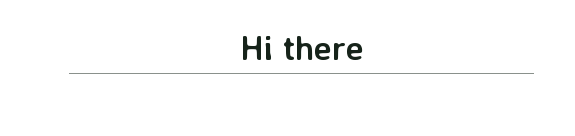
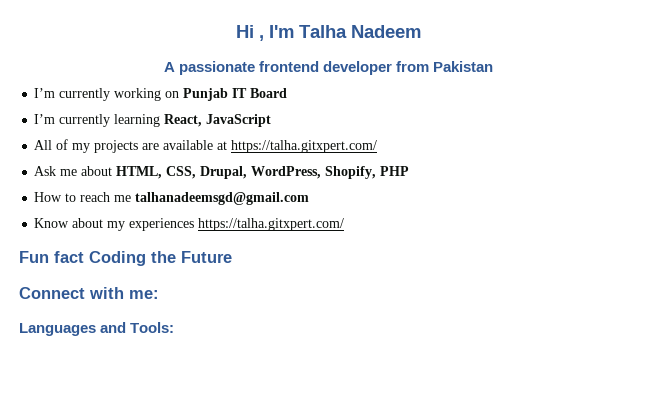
[282,36,364,60] there -> [259,25,421,41] [163,61,494,75] [34,88,288,101] [34,114,272,127] [34,139,378,153] [34,166,410,179] [34,192,310,205] [34,218,345,231] [19,251,232,266] [19,287,159,299] [19,322,175,336] , I'm Talha Nadeem // A passionate frontend developer from Pakistan // I’m currently working on Punjab IT Board // I’m currently learning React, JavaScript // All of my projects are available at https://talha.gitxpert.com/ // Ask me about HTML, CSS, Drupal, WordPress, Shopify, PHP // How to reach me talhanadeemsgd@gmail.com // Know about my experiences https://talha.gitxpert.com/ // Fun fact Coding the Future // Connect with me: // Languages and Tools:

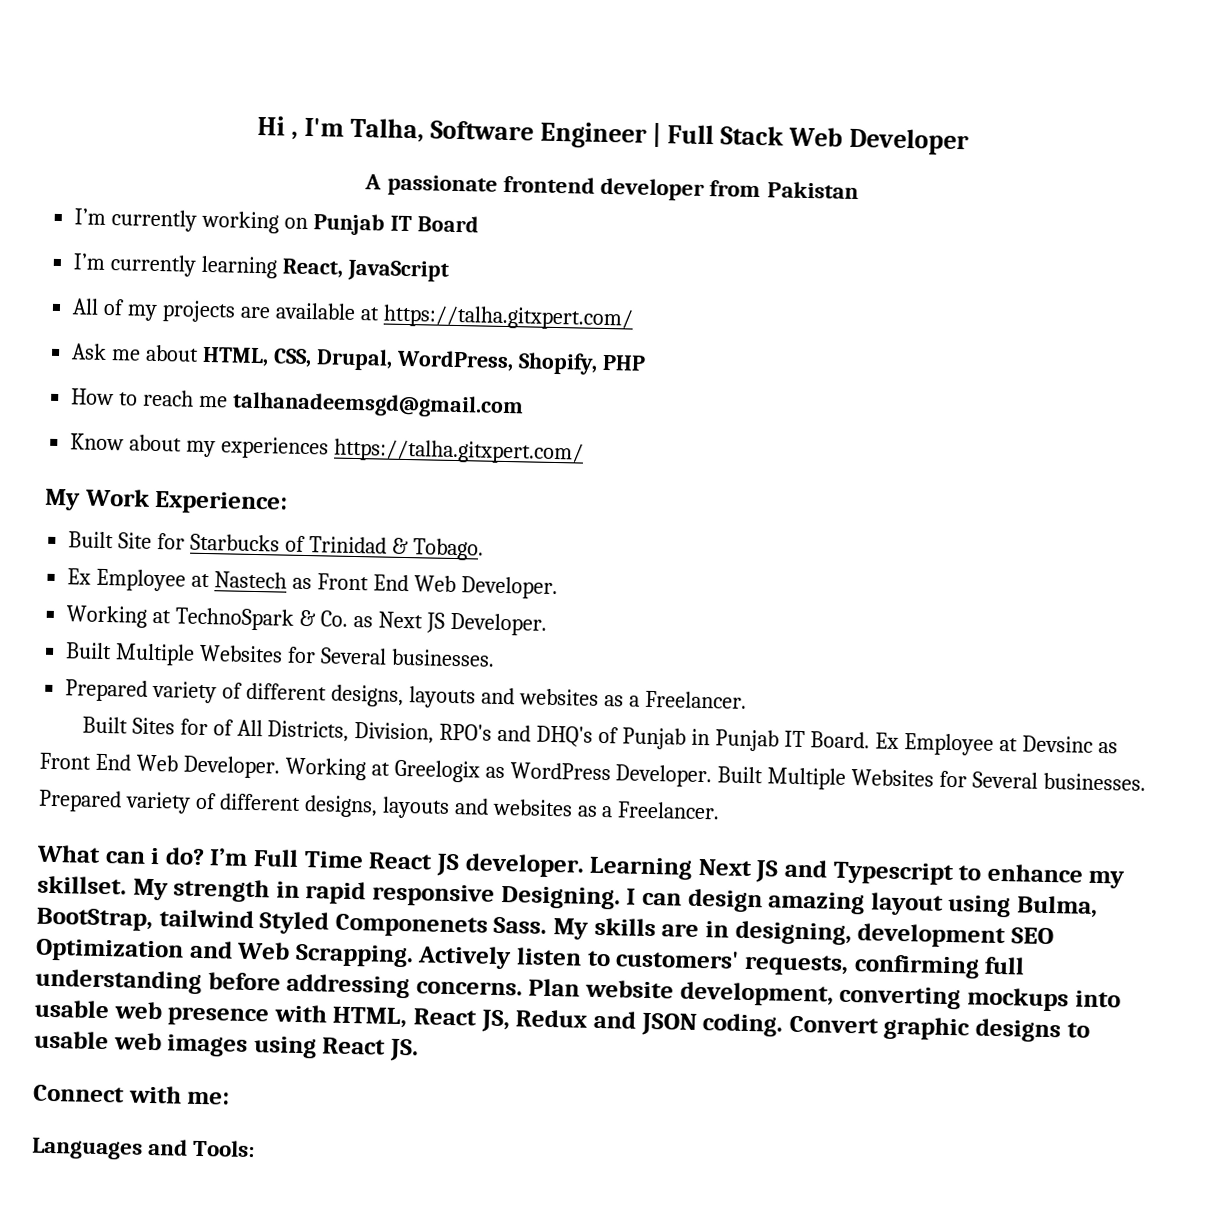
[299,25,421,38] Talha Nadeem -> [349,117,969,156] Talha, Software Engineer | Full Stack Web Developer
[19,251,232,266] Fun fact Coding the Future -> [44,488,289,515] [68,531,484,561] [67,568,558,600] [66,605,547,636] [65,642,495,667] [65,679,747,709] [81,716,1118,756] [39,752,1147,791] [38,789,721,820] [36,844,1126,889] [37,875,1098,918] [36,907,1054,949] [35,938,1026,979] [35,968,1121,1012] [34,999,1090,1043] [34,1030,420,1062] My Work Experience: // Built Site for Starbucks of Trinidad & Tobago. // Ex Employee at Nastech as Front End Web Developer. // Working at TechnoSpark & Co. as Next JS Developer. // Built Multiple Websites for Several businesses. // Prepared variety of different designs, layouts and websites as a Freelancer. // Built Sites for of All Districts, Division, RPO's and DHQ's of Punjab in Punjab IT Board. Ex Employee at Devsinc as Front End Web Developer. Working at Greelogix as WordPress Developer. Built Multiple Websites for Several businesses. Prepared variety of different designs, layouts and websites as a Freelancer. // What can i do? I’m Full Time React JS developer. Learning Next JS and Typescript to enhance my skillset. My strength in rapid responsive Designing. I can design amazing layout using Bulma, BootStrap, tailwind Styled Componenets Sass. My skills are in designing, development SEO Optimization and Web Scrapping. Actively listen to customers' requests, confirming full understanding before addressing concerns. Plan website development, converting mockups into usable web presence with HTML, React JS, Redux and JSON coding. Convert graphic designs to usable web images using React JS.

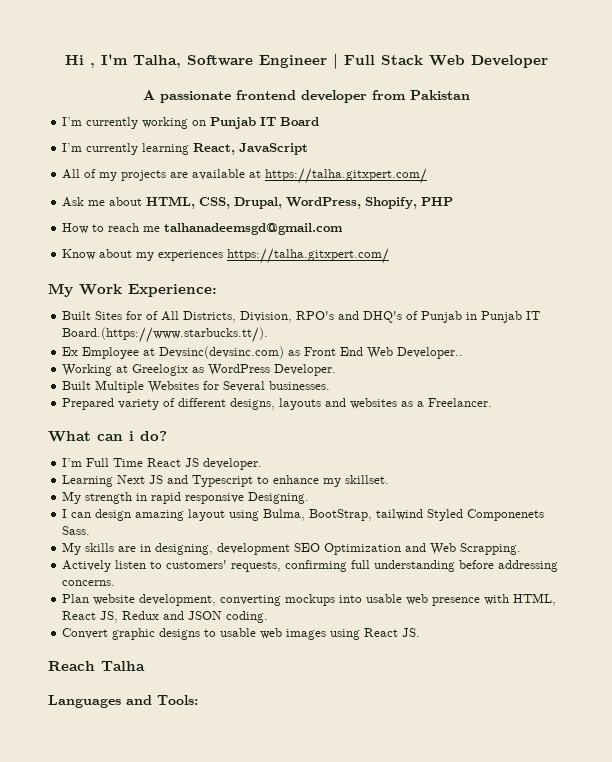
[118,532,484,561] [67,568,558,600] [66,605,445,633] Site for Starbucks of Trinidad & Tobago. // Ex Employee at Nastech as Front End Web Developer. // Working at TechnoSpark & Co. as Next JS -> [95,311,541,323] [62,327,269,343] [62,346,464,359] [62,364,271,376] Sites for of All Districts, Division, RPO's and DHQ's of Punjab in Punjab IT Board.(https://www.starbucks.tt/). // Ex Employee at Devsinc(devsinc.com) as Front End Web Developer.. // Working at Greelogix as WordPress
[81,716,1118,756] [39,752,1147,791] [38,789,721,820] // Built Sites for of All Districts, Division, RPO's and DHQ's of Punjab in Punjab IT Board. Ex Employee at Devsinc as Front End Web Developer. Working at Greelogix as WordPress Developer. Built Multiple Websites for Several businesses. Prepared variety of different designs, layouts and websites as a Freelancer. -> (493, 402) none
(205, 856) none -> (167, 436) //
(585, 865) none -> (263, 464) //
(127, 885) none -> (390, 479) //
(621, 897) none -> (310, 498) //
(548, 925) none -> (91, 530) //
(414, 955) none -> (522, 549) //
(523, 988) none -> (116, 583) //
(784, 1025) none -> (269, 617) //
[33,1084,231,1105] Connect with me: -> [48,661,145,671] Reach Talha

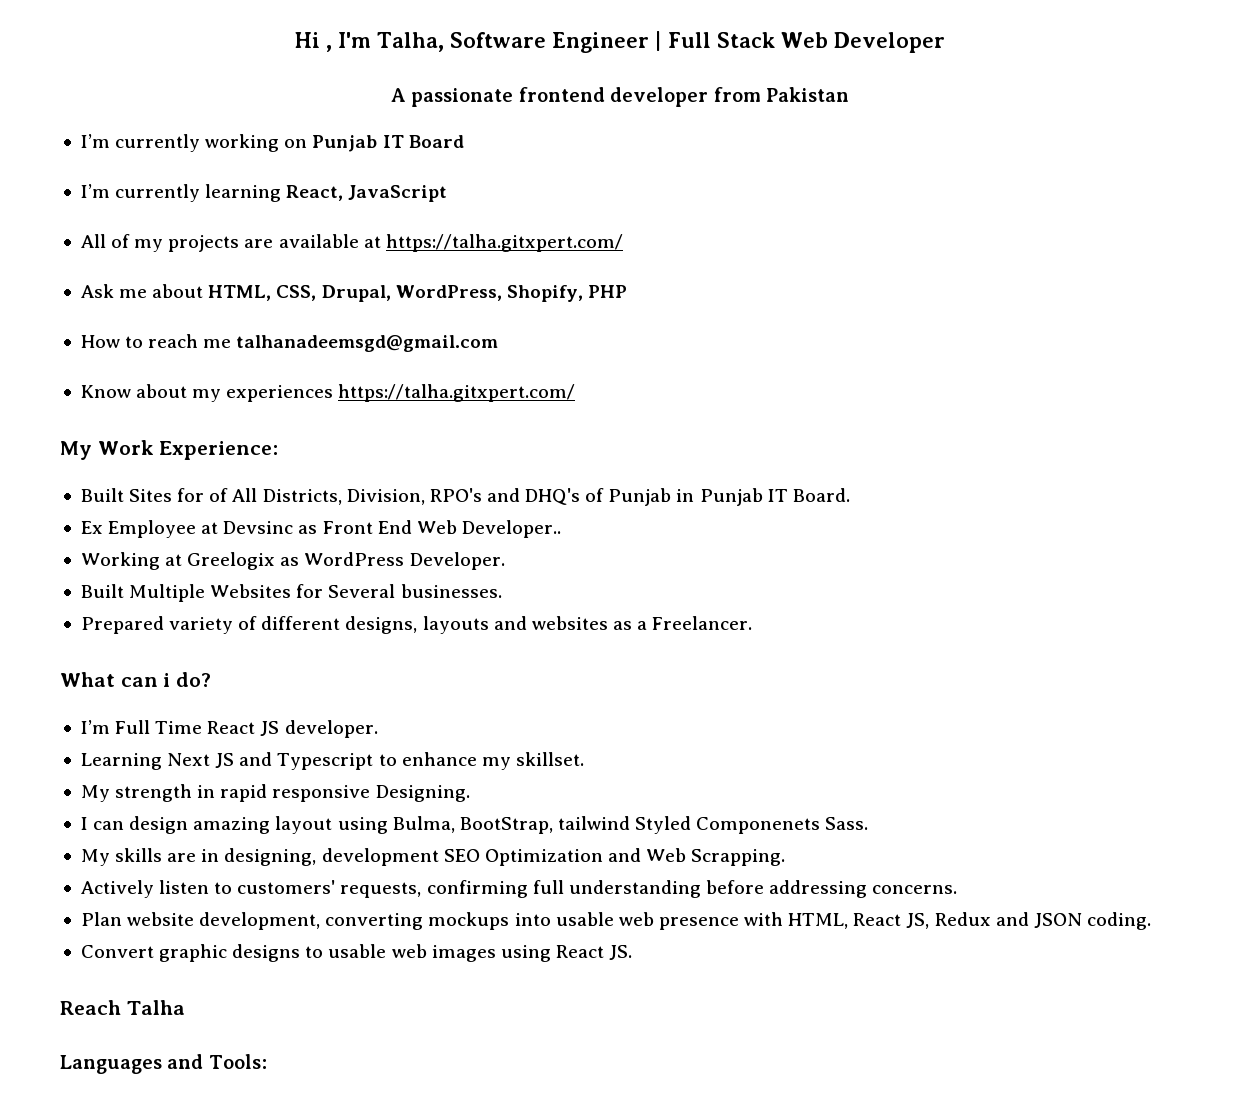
[62,327,269,343] Board.(https://www.starbucks.tt/). -> [792,488,850,502] Board.
[159,346,285,359] Devsinc(devsinc.com) -> [223,521,294,534] Devsinc

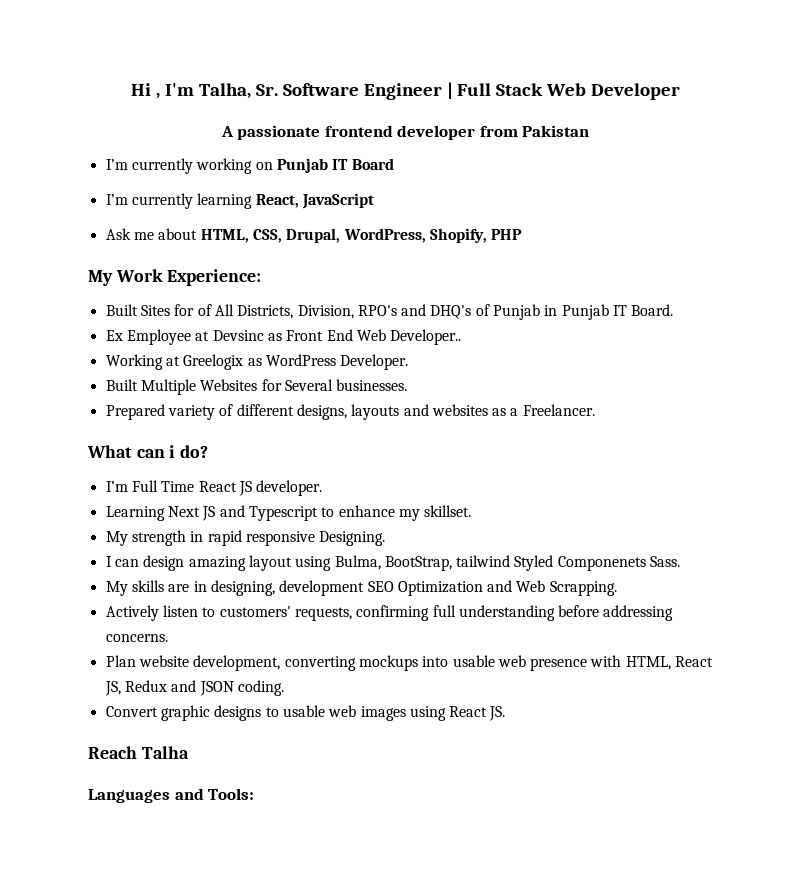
(445, 42) none -> [255,84,278,96] Sr.
[80,234,623,252] // All of my projects are available at https://talha.gitxpert.com/ -> (374, 201) none
[80,334,499,352] [80,384,576,402] // How to reach me talhanadeemsgd@gmail.com // Know about my experiences https://talha.gitxpert.com/ -> (523, 234) none

